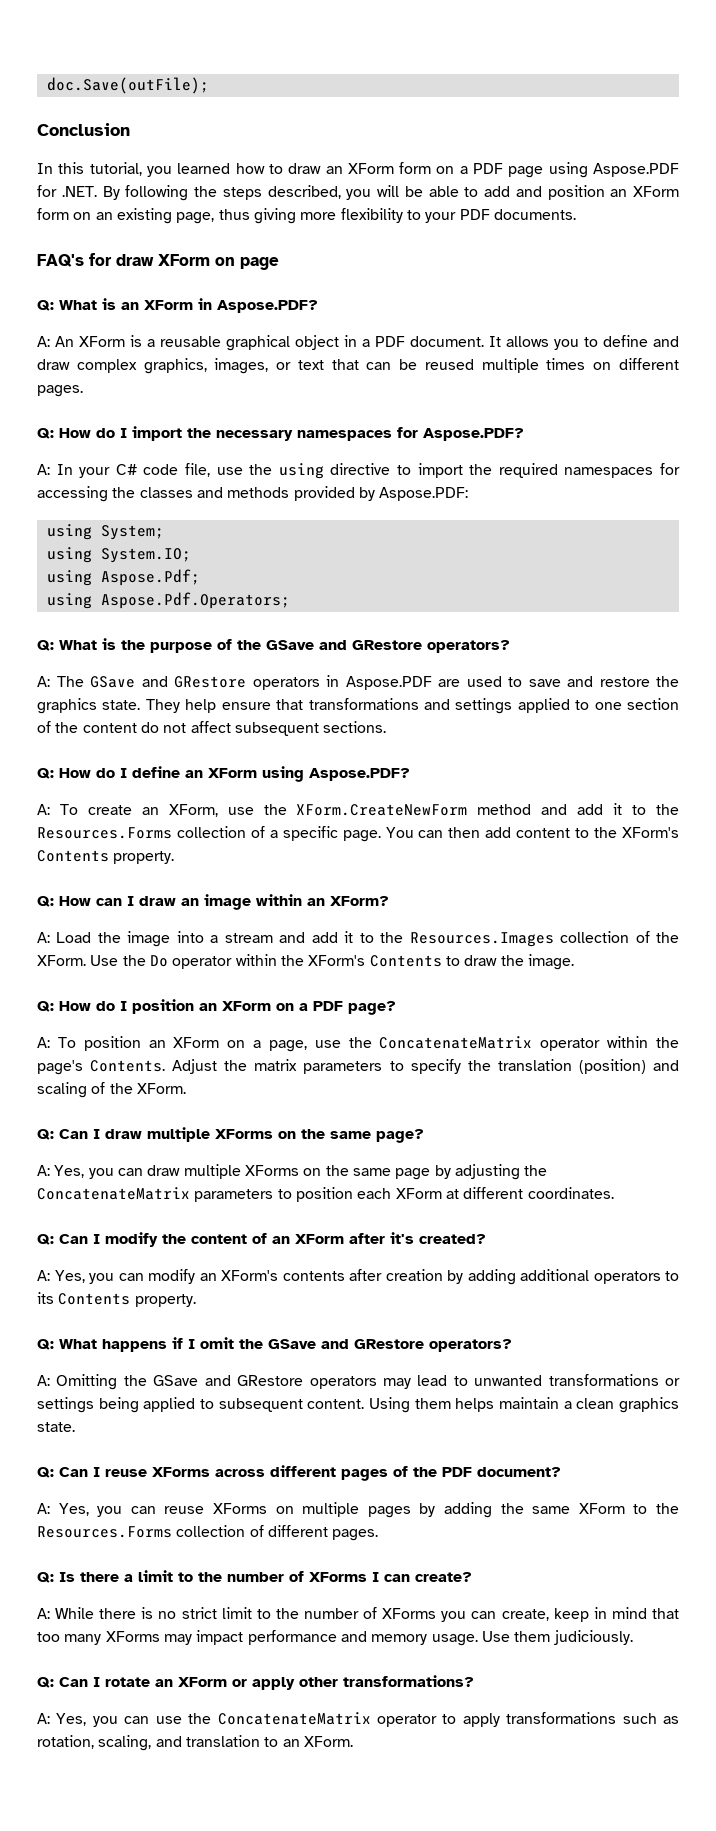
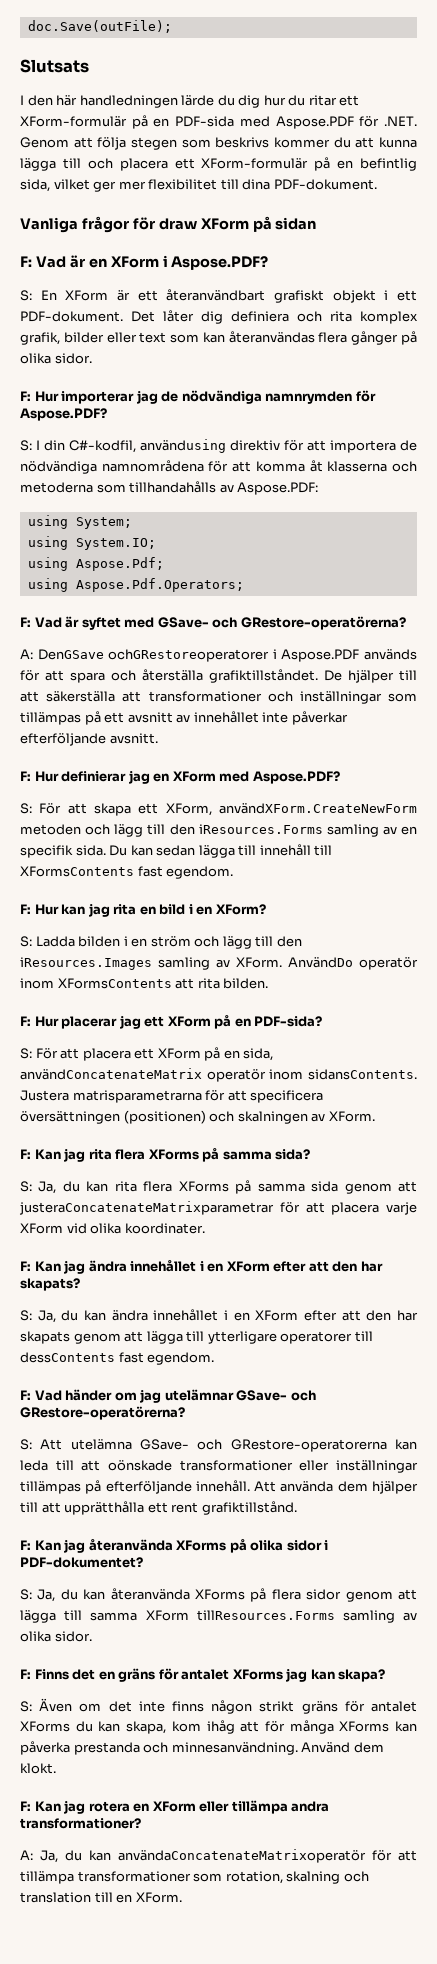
[37,123,130,136] [37,162,679,178] [37,185,679,201] [37,208,576,224] [37,253,279,270] [37,298,318,313] [37,335,679,351] [37,358,679,374] [37,385,83,397] [37,426,524,441] [37,463,681,479] [37,486,375,502] Conclusion // In this tutorial, you learned how to draw an XForm form on a PDF page using Aspose.PDF for .NET. By following the steps described, you will be able to add and position an XForm form on an existing page, thus giving more flexibility to your PDF documents. // FAQ's for draw XForm on page // Q: What is an XForm in Aspose.PDF? // A: An XForm is a reusable graphical object in a PDF document. It allows you to define and draw complex graphics, images, or text that can be reused multiple times on different pages. // Q: How do I import the necessary namespaces for Aspose.PDF? // A: In your C# code file, use the using directive to import the required namespaces for accessing the classes and methods provided by -> [20,59,89,73] [20,95,360,108] [20,115,418,129] [20,137,418,150] [20,157,417,171] [20,179,377,192] [20,216,317,233] [20,255,269,270] [20,289,417,303] [20,310,418,324] [20,331,417,345] [20,353,92,364] [20,390,376,404] [20,408,107,421] [20,439,417,453] [20,460,418,474] [20,481,234,493] Slutsats // I den här handledningen lärde du dig hur du ritar ett XForm-formulär på en PDF-sida med Aspose.PDF för .NET. Genom att följa stegen som beskrivs kommer du att kunna lägga till och placera ett XForm-formulär på en befintlig sida, vilket ger mer flexibilitet till dina PDF-dokument. // Vanliga frågor för draw XForm på sidan // F: Vad är en XForm i Aspose.PDF? // S: En XForm är ett återanvändbart grafiskt objekt i ett PDF-dokument. Det låter dig definiera och rita komplex grafik, bilder eller text som kan återanvändas flera gånger på olika sidor. // F: Hur importerar jag de nödvändiga namnrymden för Aspose.PDF? // S: I din C#-kodfil, användusing direktiv för att importera de nödvändiga namnområdena för att komma åt klasserna och metoderna som tillhandahålls av
[37,638,510,653] [37,675,679,690] [37,698,679,714] [37,721,387,736] [37,766,410,782] [37,803,679,817] [37,826,679,842] [37,850,175,864] [37,894,389,910] [37,931,680,947] [37,954,574,970] [37,999,396,1015] [37,1036,679,1052] [37,1059,680,1075] [37,1082,186,1098] [37,1127,424,1143] [37,1164,548,1180] [37,1187,614,1202] [37,1232,486,1247] [37,1269,679,1285] [37,1292,196,1307] [37,1337,512,1352] [37,1374,681,1390] [37,1397,679,1413] [37,1422,75,1432] [37,1465,561,1481] [37,1502,680,1518] [37,1525,379,1541] [37,1570,472,1583] [37,1607,679,1622] [37,1630,633,1646] [37,1675,474,1690] [37,1712,679,1727] [37,1735,300,1751] Q: What is the purpose of the GSave and GRestore operators? // A: The GSave and GRestore operators in Aspose.PDF are used to save and restore the graphics state. They help ensure that transformations and settings applied to one section of the content do not affect subsequent sections. // Q: How do I define an XForm using Aspose.PDF? // A: To create an XForm, use the XForm.CreateNewForm method and add it to the Resources.Forms collection of a specific page. You can then add content to the XForm's Contents property. // Q: How can I draw an image within an XForm? // A: Load the image into a stream and add it to the Resources.Images collection of the XForm. Use the Do operator within the XForm's Contents to draw the image. // Q: How do I position an XForm on a PDF page? // A: To position an XForm on a page, use the ConcatenateMatrix operator within the page's Contents. Adjust the matrix parameters to specify the translation (position) and scaling of the XForm. // Q: Can I draw multiple XForms on the same page? // A: Yes, you can draw multiple XForms on the same page by adjusting the ConcatenateMatrix parameters to position each XForm at different coordinates. // Q: Can I modify the content of an XForm after it's created? // A: Yes, you can modify an XForm's contents after creation by adding additional operators to its Contents property. // Q: What happens if I omit the GSave and GRestore operators? // A: Omitting the GSave and GRestore operators may lead to unwanted transformations or settings being applied to subsequent content. Using them helps maintain a clean graphics state. // Q: Can I reuse XForms across different pages of the PDF document? // A: Yes, you can reuse XForms on multiple pages by adding the same XForm to the Resources.Forms collection of different pages. // Q: Is there a limit to the number of XForms I can create? // A: While there is no strict limit to the number of XForms you can create, keep in mind that too many XForms may impact performance and memory usage. Use them judiciously. // Q: Can I rotate an XForm or apply other transformations? // A: Yes, you can use the ConcatenateMatrix operator to apply transformations such as rotation, scaling, and translation to an -> [20,616,406,630] [20,649,417,662] [20,669,417,683] [20,691,417,704] [20,711,348,725] [20,733,158,746] [20,770,340,784] [20,803,417,816] [20,824,417,837] [20,844,333,858] [20,866,234,879] [20,903,266,917] [20,936,302,949] [20,957,418,970] [20,978,269,989] [20,1015,323,1029] [20,1047,274,1061] [20,1068,418,1082] [20,1090,324,1103] [20,1110,375,1124] [20,1148,311,1162] [20,1180,417,1194] [19,1201,417,1215] [20,1223,205,1234] [20,1260,383,1274] [20,1278,80,1291] [20,1309,419,1323] [20,1331,373,1344] [20,1352,215,1365] [20,1389,316,1403] [20,1406,185,1420] [20,1439,417,1452] [20,1460,418,1473] [20,1480,418,1494] [20,1501,297,1515] [20,1539,329,1553] [20,1557,143,1568] [20,1588,417,1602] [20,1610,417,1623] [20,1631,92,1642] [20,1668,386,1682] [20,1698,417,1714] [20,1720,417,1734] [20,1741,384,1755] [20,1763,56,1774] [20,1800,330,1814] [20,1818,141,1829] [20,1849,417,1863] [20,1871,369,1884] [20,1892,133,1903] F: Vad är syftet med GSave- och GRestore-operatörerna? // A: DenGSave ochGRestoreoperatorer i Aspose.PDF används för att spara och återställa grafiktillståndet. De hjälper till att säkerställa att transformationer och inställningar som tillämpas på ett avsnitt av innehållet inte påverkar efterföljande avsnitt. // F: Hur definierar jag en XForm med Aspose.PDF? // S: För att skapa ett XForm, användXForm.CreateNewForm metoden och lägg till den iResources.Forms samling av en specifik sida. Du kan sedan lägga till innehåll till XFormsContents fast egendom. // F: Hur kan jag rita en bild i en XForm? // S: Ladda bilden i en ström och lägg till den iResources.Images samling av XForm. AnvändDo operatör inom XFormsContents att rita bilden. // F: Hur placerar jag ett XForm på en PDF-sida? // S: För att placera ett XForm på en sida, användConcatenateMatrix operatör inom sidansContents. Justera matrisparametrarna för att specificera översättningen (positionen) och skalningen av XForm. // F: Kan jag rita flera XForms på samma sida? // S: Ja, du kan rita flera XForms på samma sida genom att justeraConcatenateMatrixparametrar för att placera varje XForm vid olika koordinater. // F: Kan jag ändra innehållet i en XForm efter att den har skapats? // S: Ja, du kan ändra innehållet i en XForm efter att den har skapats genom att lägga till ytterligare operatorer till dessContents fast egendom. // F: Vad händer om jag utelämnar GSave- och GRestore-operatörerna? // S: Att utelämna GSave- och GRestore-operatorerna kan leda till att oönskade transformationer eller inställningar tillämpas på efterföljande innehåll. Att använda dem hjälper till att upprätthålla ett rent grafiktillstånd. // F: Kan jag återanvända XForms på olika sidor i PDF-dokumentet? // S: Ja, du kan återanvända XForms på flera sidor genom att lägga till samma XForm tillResources.Forms samling av olika sidor. // F: Finns det en gräns för antalet XForms jag kan skapa? // S: Även om det inte finns någon strikt gräns för antalet XForms du kan skapa, kom ihåg att för många XForms kan påverka prestanda och minnesanvändning. Använd dem klokt. // F: Kan jag rotera en XForm eller tillämpa andra transformationer? // A: Ja, du kan användaConcatenateMatrixoperatör för att tillämpa transformationer som rotation, skalning och translation till en

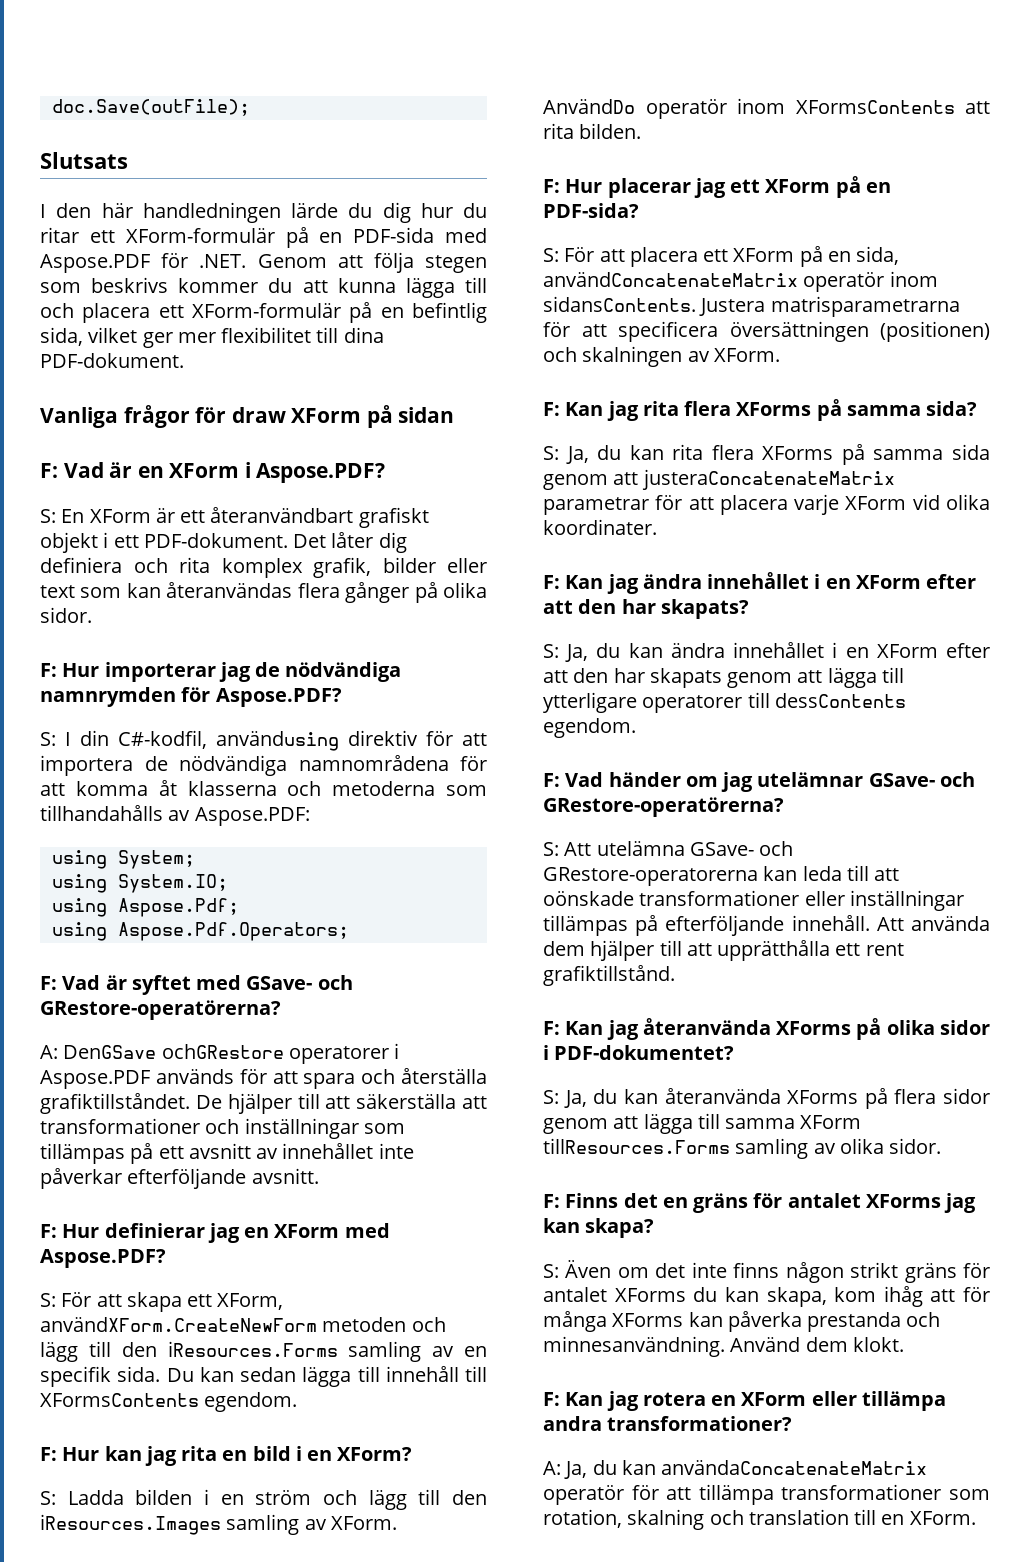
[108,649,270,662] ochGRestoreoperatorer -> [161,1044,389,1064] ochGRestore operatorer
[137,866,163,877] fast -> (199, 1400) none
[19,1201,274,1215] justeraConcatenateMatrixparametrar -> [641,469,895,490] [543,497,649,515] justeraConcatenateMatrix parametrar
[118,1352,144,1363] fast -> (906, 700) none
[118,1849,366,1863] användaConcatenateMatrixoperatör -> [661,1460,928,1475] [543,1485,624,1505] användaConcatenateMatrix operatör

